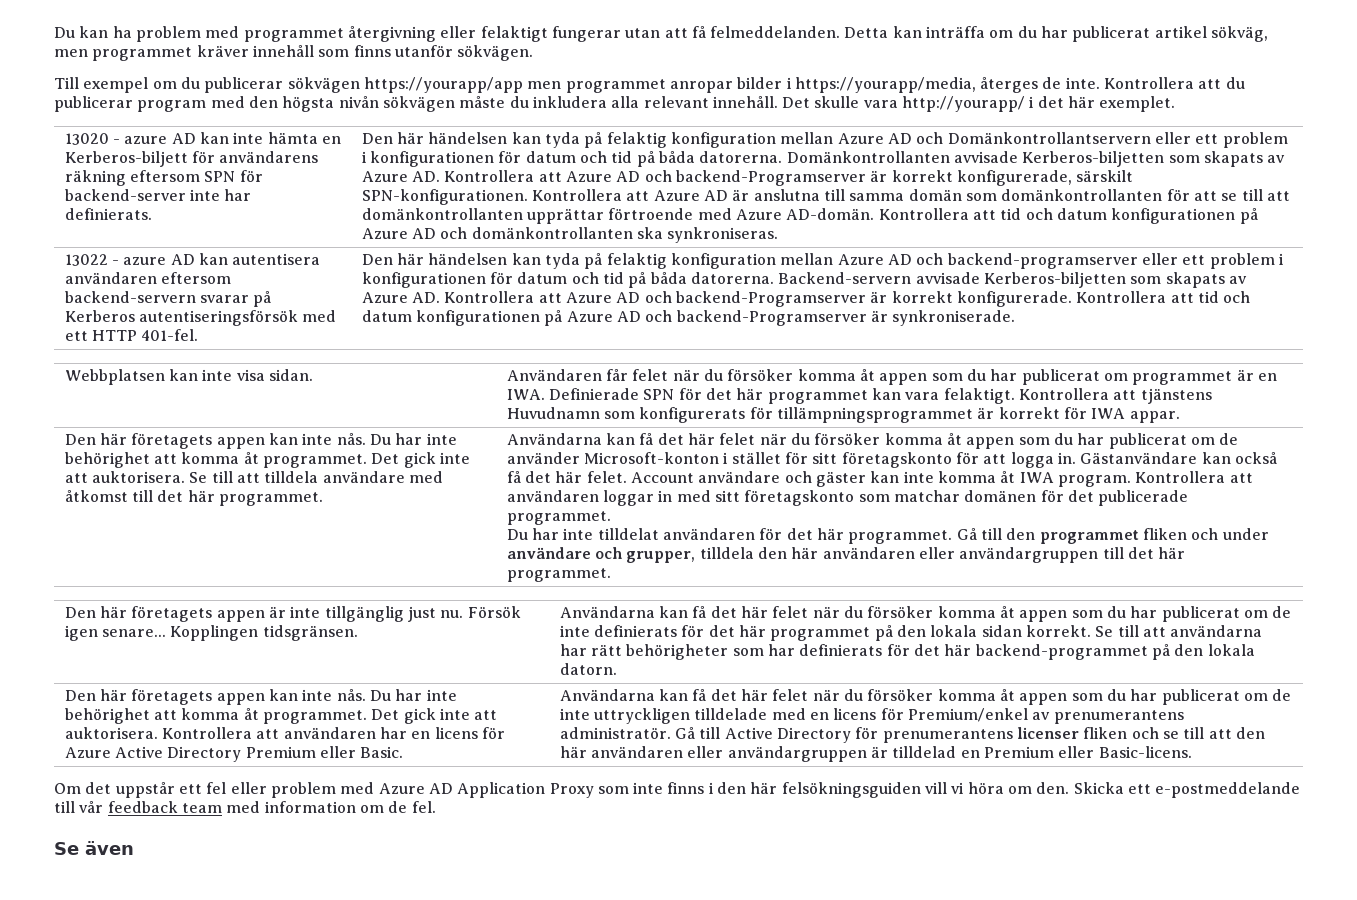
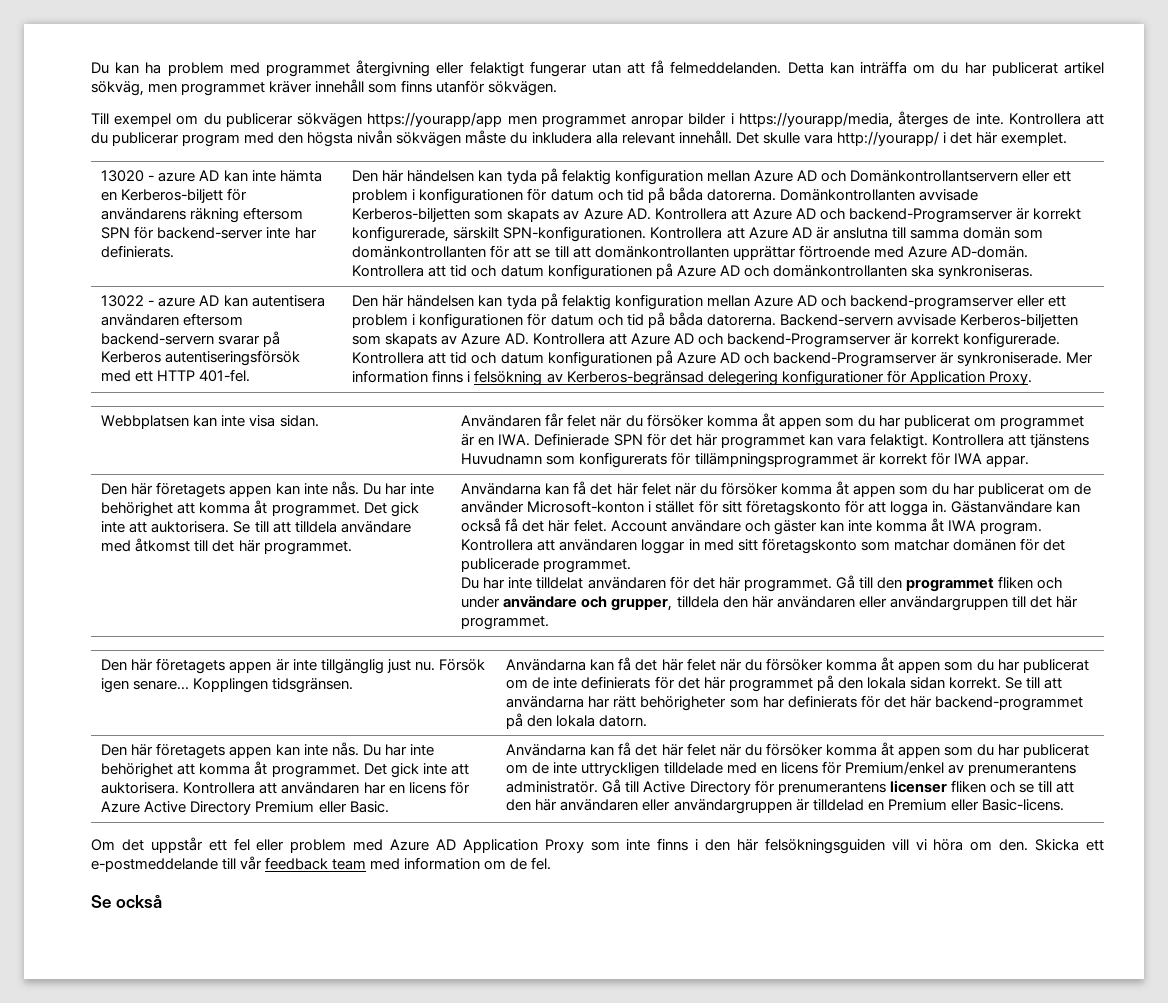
(1016, 318) none -> [1065,352,1093,364] [352,370,1032,386] Mer information finns i felsökning av Kerberos-begränsad delegering konfigurationer för Application Proxy.
[85,841,134,855] även -> [115,894,162,908] också

